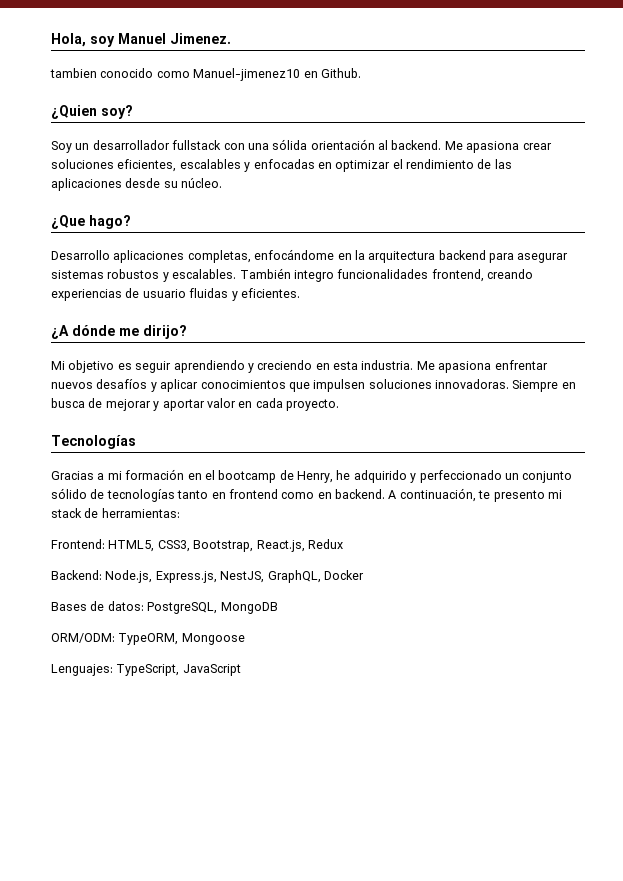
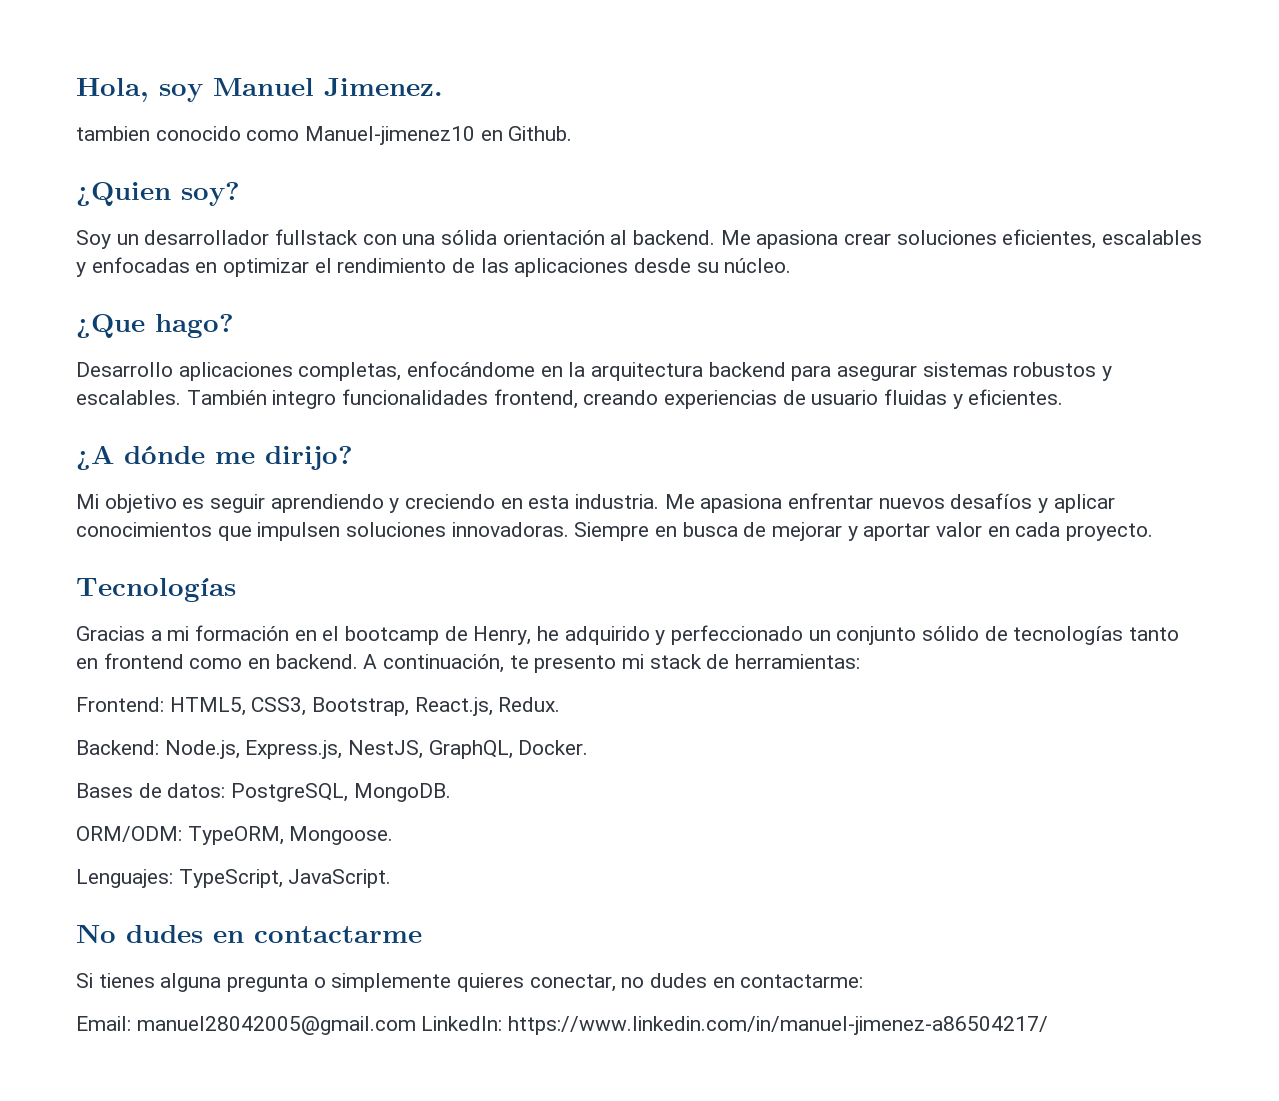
[307,539,343,549] Redux -> [498,697,561,712] Redux.
[323,570,364,580] Docker -> [518,740,589,755] Docker.
[220,602,278,614] MongoDB -> [353,783,451,802] MongoDB.
[181,633,245,645] Mongoose -> [289,826,394,845] Mongoose.
[182,664,241,676] JavaScript -> [288,869,392,888] [76,924,422,943] [76,973,864,992] [76,1016,1049,1035] JavaScript. // No dudes en contactarme // Si tienes alguna pregunta o simplemente quieres conectar, no dudes en contactarme: // Email: manuel28042005@gmail.com LinkedIn: https://www.linkedin.com/in/manuel-jimenez-a86504217/

